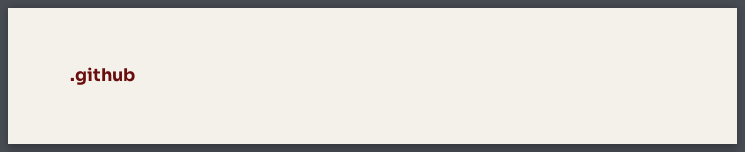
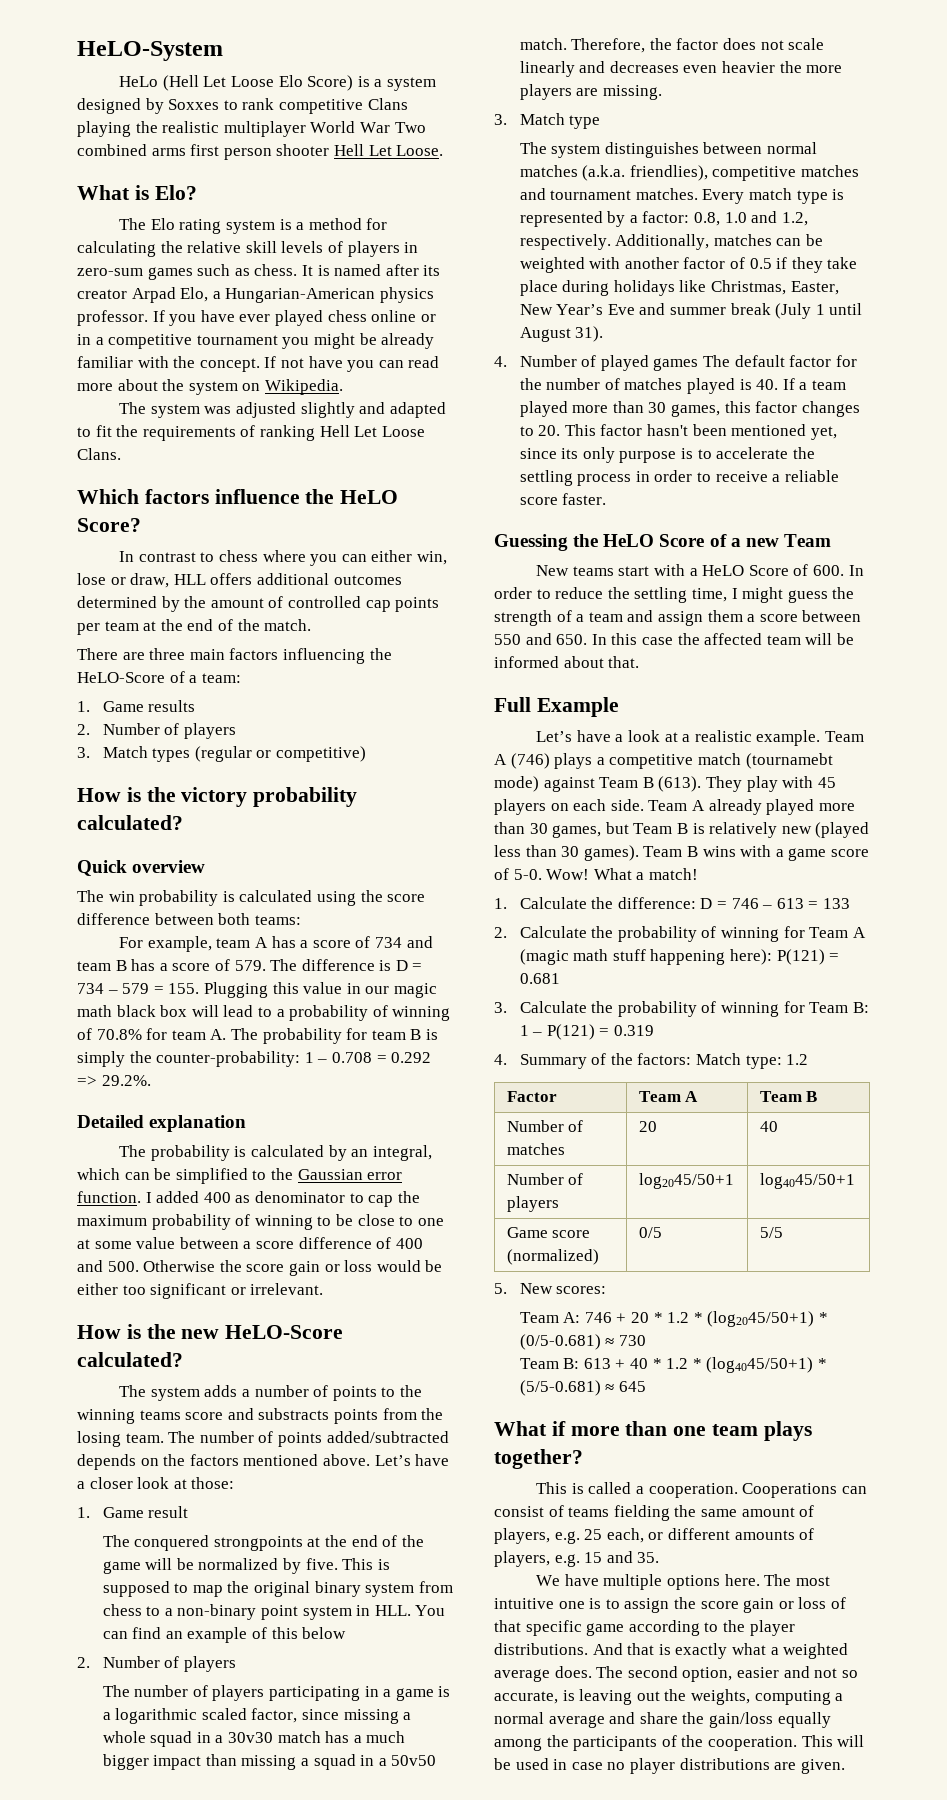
[70,67,135,85] .github -> [77,41,223,61] [119,75,436,91] [77,98,408,114] [77,121,426,137] [77,144,444,160] [77,185,197,200] [119,218,388,234] [77,241,419,257] [77,264,441,280] [77,287,434,303] [77,310,436,326] [77,333,435,349] [77,356,440,372] [77,379,343,395] [119,402,446,418] [77,425,425,441] [77,448,121,460] [77,489,399,504] [77,518,141,532] [119,550,447,566] [77,573,402,588] [77,596,440,612] [77,619,312,635] [77,648,392,664] [77,671,241,683] [77,700,196,712] [77,723,236,739] [77,746,367,762] [77,787,358,807] [77,815,183,830] [77,860,206,876] [77,890,426,906] [77,913,301,925] [119,936,433,952] [77,959,423,971] [77,982,437,998] [77,1005,451,1021] [77,1028,438,1044] [77,1051,432,1067] [77,1075,151,1086] [77,1115,247,1132] [119,1145,432,1161] [77,1168,403,1184] [77,1191,420,1207] [77,1214,444,1230] [77,1237,423,1249] [77,1260,443,1276] [77,1283,324,1299] [77,1324,344,1339] [77,1352,183,1367] [119,1385,422,1401] [77,1408,444,1424] [77,1431,449,1447] [77,1454,450,1470] [77,1477,235,1489] [77,1506,189,1518] [102,1535,424,1551] [102,1558,390,1574] [102,1581,453,1597] [102,1604,446,1620] [102,1627,347,1643] [77,1656,236,1672] [102,1685,451,1701] [102,1708,412,1724] [102,1731,406,1747] [102,1754,437,1770] [519,38,825,53] [519,61,843,77] [519,84,662,100] [494,113,601,129] [519,142,818,158] [519,165,860,181] [519,188,845,204] [519,211,808,227] [519,234,824,250] [519,257,858,273] [519,280,839,296] [519,303,863,319] [519,326,604,342] [494,355,857,371] [519,378,847,394] [519,401,860,417] [519,424,837,440] [519,447,815,463] [519,470,839,486] [519,493,607,505] [494,534,831,551] [536,564,864,576] [494,587,855,603] [494,610,862,626] [494,633,854,645] [494,656,640,668] [494,697,619,717] [536,730,864,746] [494,753,833,769] [494,776,836,792] [494,799,855,815] [494,822,870,838] [494,845,869,861] [494,868,698,880] [494,897,851,909] [494,926,866,942] [519,949,840,965] [519,973,560,984] [494,1001,869,1017] [519,1024,655,1040] [494,1053,809,1069] [506,1091,557,1102] [638,1091,699,1102] [759,1091,818,1102] [506,1120,584,1132] [506,1143,565,1155] [638,1121,657,1132] [759,1121,778,1132] [506,1173,584,1185] [506,1196,559,1212] [638,1173,734,1189] [759,1173,855,1189] [506,1227,591,1238] [506,1249,599,1265] [638,1227,662,1238] [759,1227,783,1238] [494,1283,607,1294] [519,1311,829,1327] [519,1334,646,1350] [519,1357,828,1373] [519,1380,646,1396] [494,1421,812,1441] [494,1449,583,1469] [536,1482,867,1498] [494,1505,815,1521] [494,1528,815,1544] [494,1551,660,1567] [536,1574,830,1590] [494,1597,846,1613] [494,1620,795,1636] [494,1643,849,1659] [494,1666,858,1682] [494,1689,844,1705] [494,1712,831,1728] [494,1735,865,1751] [494,1758,845,1774] HeLO-System // HeLo (Hell Let Loose Elo Score) is a system designed by Soxxes to rank competitive Clans playing the realistic multiplayer World War Two combined arms first person shooter Hell Let Loose. // What is Elo? // The Elo rating system is a method for calculating the relative skill levels of players in zero-sum games such as chess. It is named after its creator Arpad Elo, a Hungarian-American physics professor. If you have ever played chess online or in a competitive tournament you might be already familiar with the concept. If not have you can read more about the system on Wikipedia. // The system was adjusted slightly and adapted to fit the requirements of ranking Hell Let Loose Clans. // Which factors influence the HeLO Score? // In contrast to chess where you can either win, lose or draw, HLL offers additional outcomes determined by the amount of controlled cap points per team at the end of the match. // There are three main factors influencing the HeLO-Score of a team: // 1. Game results // 2. Number of players // 3. Match types (regular or competitive) // How is the victory probability calculated? // Quick overview // The win probability is calculated using the score difference between both teams: // For example, team A has a score of 734 and team B has a score of 579. The difference is D = 734 – 579 = 155. Plugging this value in our magic math black box will lead to a probability of winning of 70.8% for team A. The probability for team B is simply the counter-probability: 1 – 0.708 = 0.292 => 29.2%. // Detailed explanation // The probability is calculated by an integral, which can be simplified to the Gaussian error function. I added 400 as denominator to cap the maximum probability of winning to be close to one at some value between a score difference of 400 and 500. Otherwise the score gain or loss would be either too significant or irrelevant. // How is the new HeLO-Score calculated? // The system adds a number of points to the winning teams score and substracts points from the losing team. The number of points added/subtracted depends on the factors mentioned above. Let’s have a closer look at those: // 1. Game result // The conquered strongpoints at the end of the game will be normalized by five. This is supposed to map the original binary system from chess to a non-binary point system in HLL. You can find an example of this below // 2. Number of players // The number of players participating in a game is a logarithmic scaled factor, since missing a whole squad in a 30v30 match has a much bigger impact than missing a squad in a 50v50 match. Therefore, the factor does not scale linearly and decreases even heavier the more players are missing. // 3. Match type // The system distinguishes between normal matches (a.k.a. friendlies), competitive matches and tournament matches. Every match type is represented by a factor: 0.8, 1.0 and 1.2, respectively. Additionally, matches can be weighted with another factor of 0.5 if they take place during holidays like Christmas, Easter, New Year’s Eve and summer break (July 1 until August 31). // 4. Number of played games The default factor for the number of matches played is 40. If a team played more than 30 games, this factor changes to 20. This factor hasn't been mentioned yet, since its only purpose is to accelerate the settling process in order to receive a reliable score faster. // Guessing the HeLO Score of a new Team // New teams start with a HeLO Score of 600. In order to reduce the settling time, I might guess the strength of a team and assign them a score between 550 and 650. In this case the affected team will be informed about that. // Full Example // Let’s have a look at a realistic example. Team A (746) plays a competitive match (tournamebt mode) against Team B (613). They play with 45 players on each side. Team A already played more than 30 games, but Team B is relatively new (played less than 30 games). Team B wins with a game score of 5-0. Wow! What a match! // 1. Calculate the difference: D = 746 – 613 = 133 // 2. Calculate the probability of winning for Team A (magic math stuff happening here): P(121) = 0.681 // 3. Calculate the probability of winning for Team B: 1 – P(121) = 0.319 // 4. Summary of the factors: Match type: 1.2 // Factor | Team A | Team B // Number of matches | 20 | 40 // Number of players | log2045/50+1 | log4045/50+1 // Game score (normalized) | 0/5 | 5/5 // 5. New scores: // Team A: 746 + 20 * 1.2 * (log2045/50+1) * (0/5-0.681) ≈ 730 // Team B: 613 + 40 * 1.2 * (log4045/50+1) * (5/5-0.681) ≈ 645 // What if more than one team plays together? // This is called a cooperation. Cooperations can consist of teams fielding the same amount of players, e.g. 25 each, or different amounts of players, e.g. 15 and 35. // We have multiple options here. The most intuitive one is to assign the score gain or loss of that specific game according to the player distributions. And that is exactly what a weighted average does. The second option, easier and not so accurate, is leaving out the weights, computing a normal average and share the gain/loss equally among the participants of the cooperation. This will be used in case no player distributions are given.

